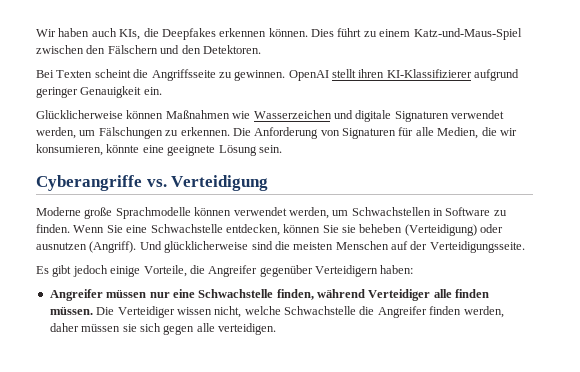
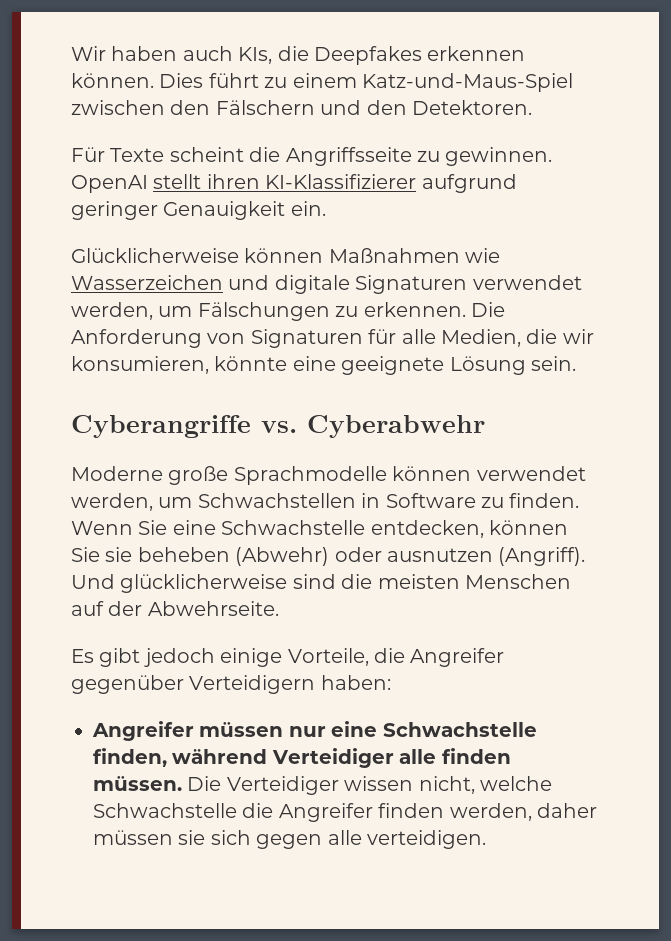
[36,70,93,78] Bei Texten -> [71,147,165,162] Für Texte
[171,175,269,191] Verteidigung -> [307,415,485,438] Cyberabwehr
[404,224,477,236] (Verteidigung) -> [235,547,330,566] (Abwehr)
[429,241,525,253] Verteidigungsseite. -> [147,601,279,616] Abwehrseite.

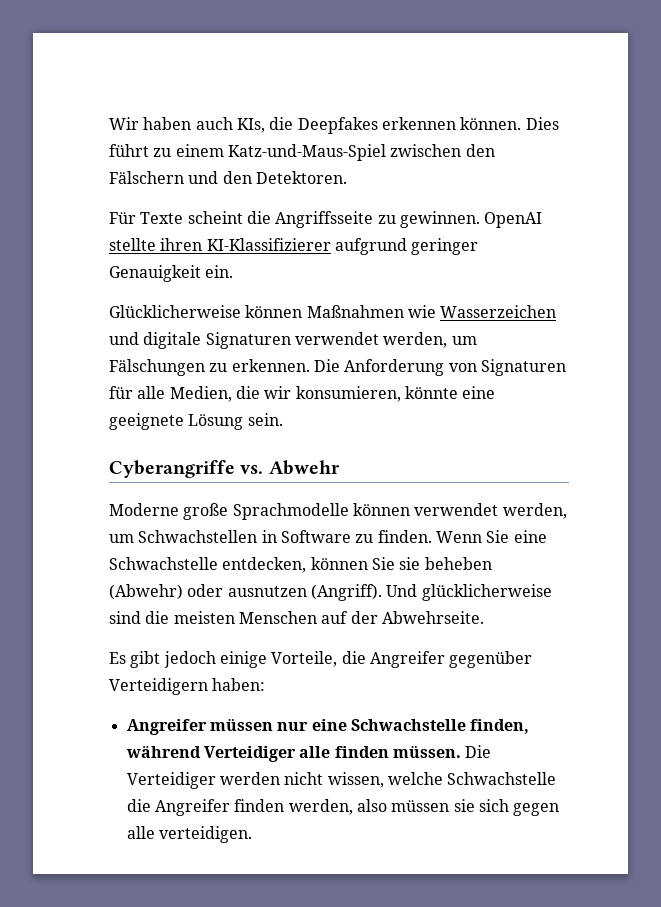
[153,174,202,189] stellt -> [109,238,156,251] stellte
[307,415,485,438] Cyberabwehr -> [268,460,340,475] Abwehr
[344,776,475,794] wissen nicht, -> [219,772,384,788] werden nicht wissen,
[537,803,597,818] daher -> [356,799,387,812] also

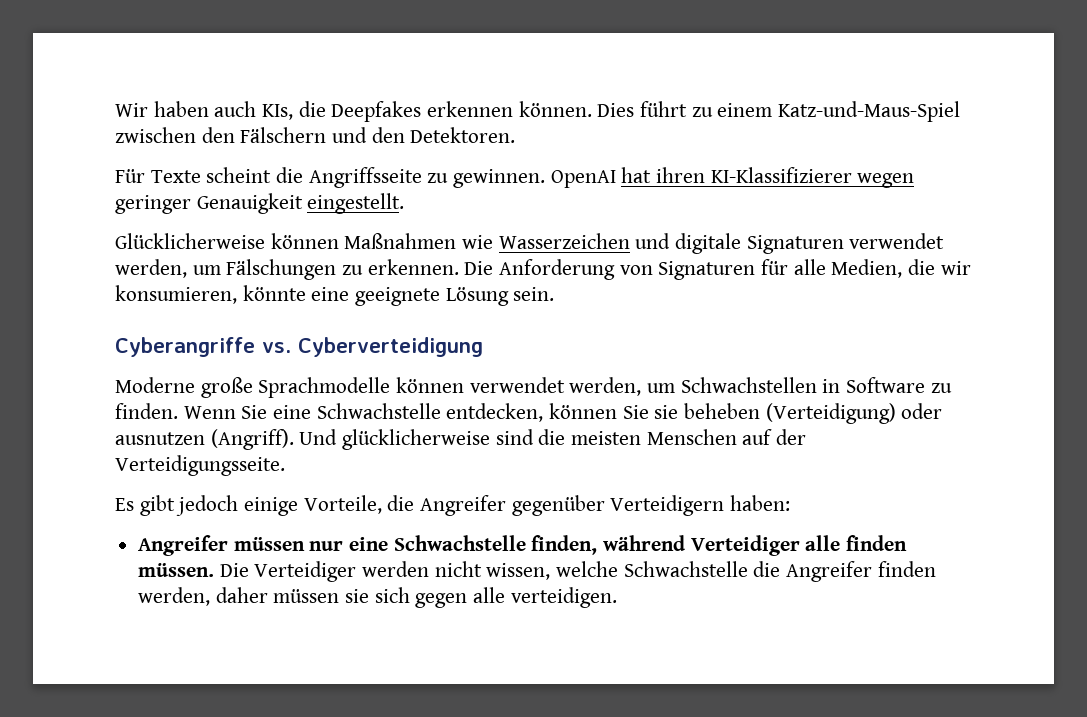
[109,238,156,251] stellte -> [621,167,652,183] hat
[334,238,407,255] aufgrund -> [857,173,915,188] wegen
[205,265,234,278] ein. -> [307,193,405,214] eingestellt.
[268,460,340,475] Abwehr -> [298,337,483,357] Cyberverteidigung
[109,584,183,600] (Abwehr) -> [765,403,896,424] (Verteidigung)
[381,611,484,624] Abwehrseite. -> [115,455,285,476] Verteidigungsseite.
[356,799,387,812] also -> [215,587,268,603] daher

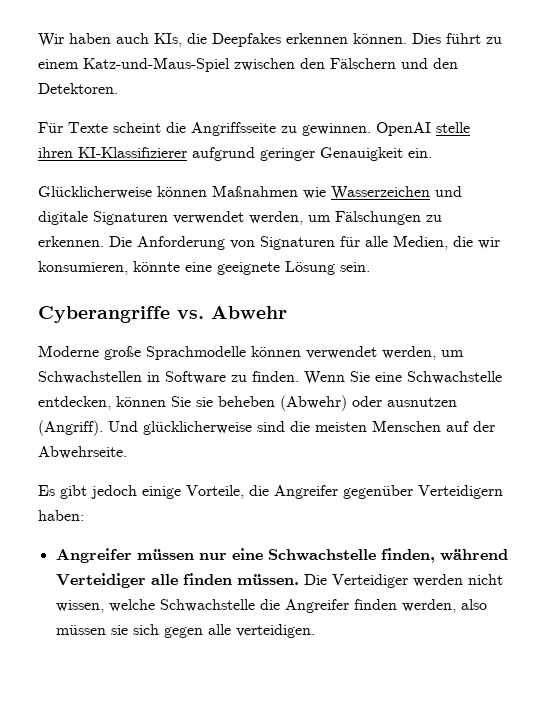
[621,167,652,183] hat -> [436,122,470,133] stelle
[857,173,915,188] wegen -> [192,147,255,161] aufgrund
[307,193,405,214] eingestellt. -> [408,148,432,158] ein.
[298,337,483,357] Cyberverteidigung -> [211,306,287,319] Abwehr
[765,403,896,424] (Verteidigung) -> [280,395,347,411] (Abwehr)
[115,455,285,476] Verteidigungsseite. -> [38,446,127,459] Abwehrseite.
[215,587,268,603] daher -> [460,599,487,610] also

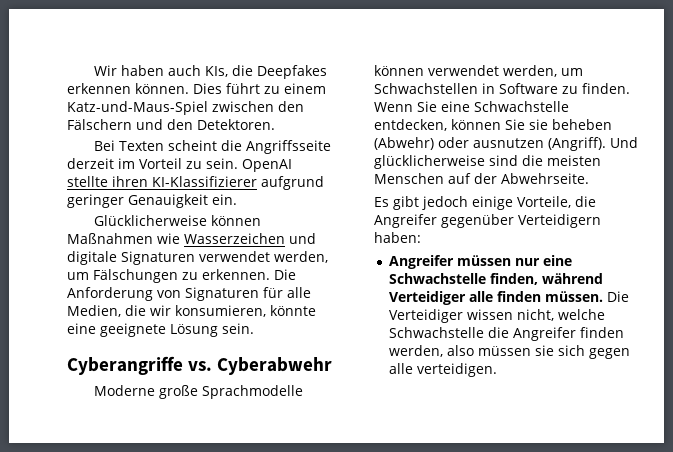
[38,122,108,133] Für Texte -> [93,140,164,151] Bei Texten
[281,122,470,136] zu gewinnen. OpenAI stelle -> [67,158,292,172] [67,176,108,187] derzeit im Vorteil zu sein. OpenAI stellte
[211,306,287,319] Abwehr -> [217,357,333,375] Cyberabwehr
[412,574,503,587] [55,600,104,613] werden nicht wissen, -> [467,309,555,321] wissen nicht,

